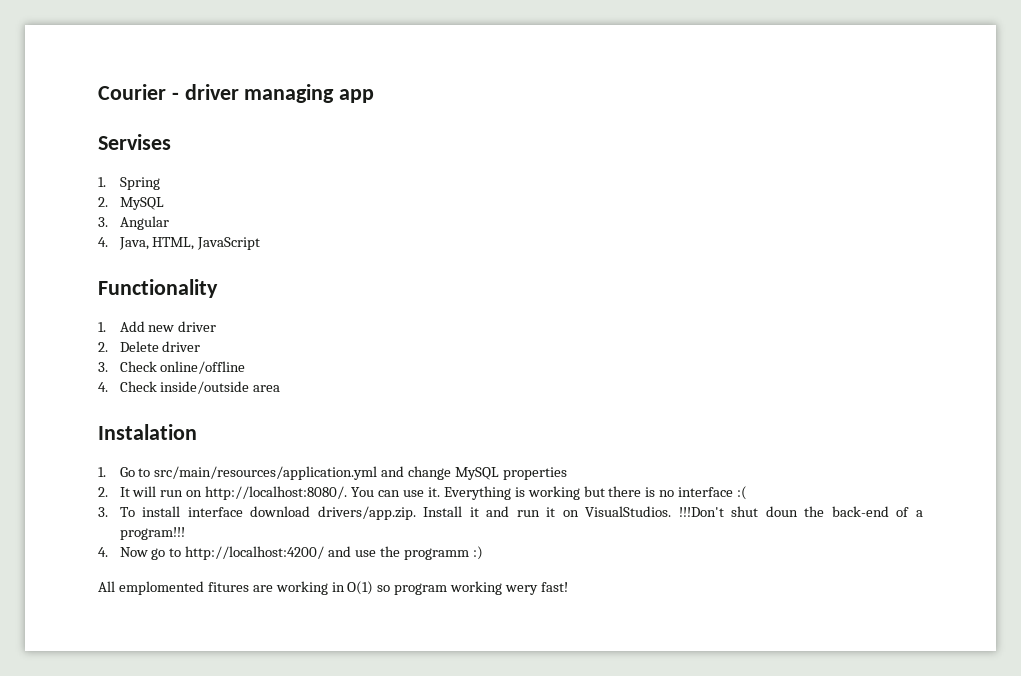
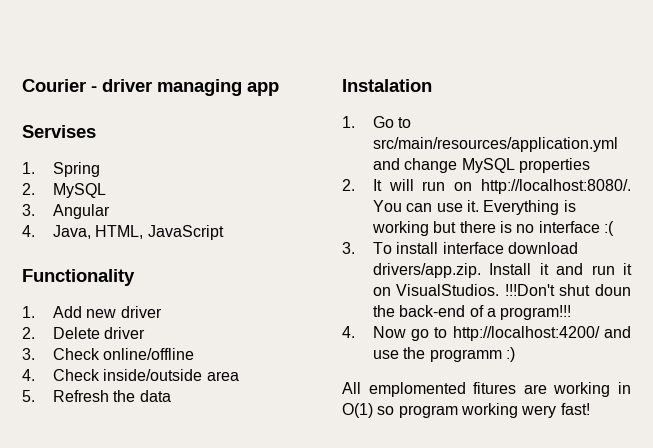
(281, 388) none -> [22,390,171,402] // 5. Refresh the data

